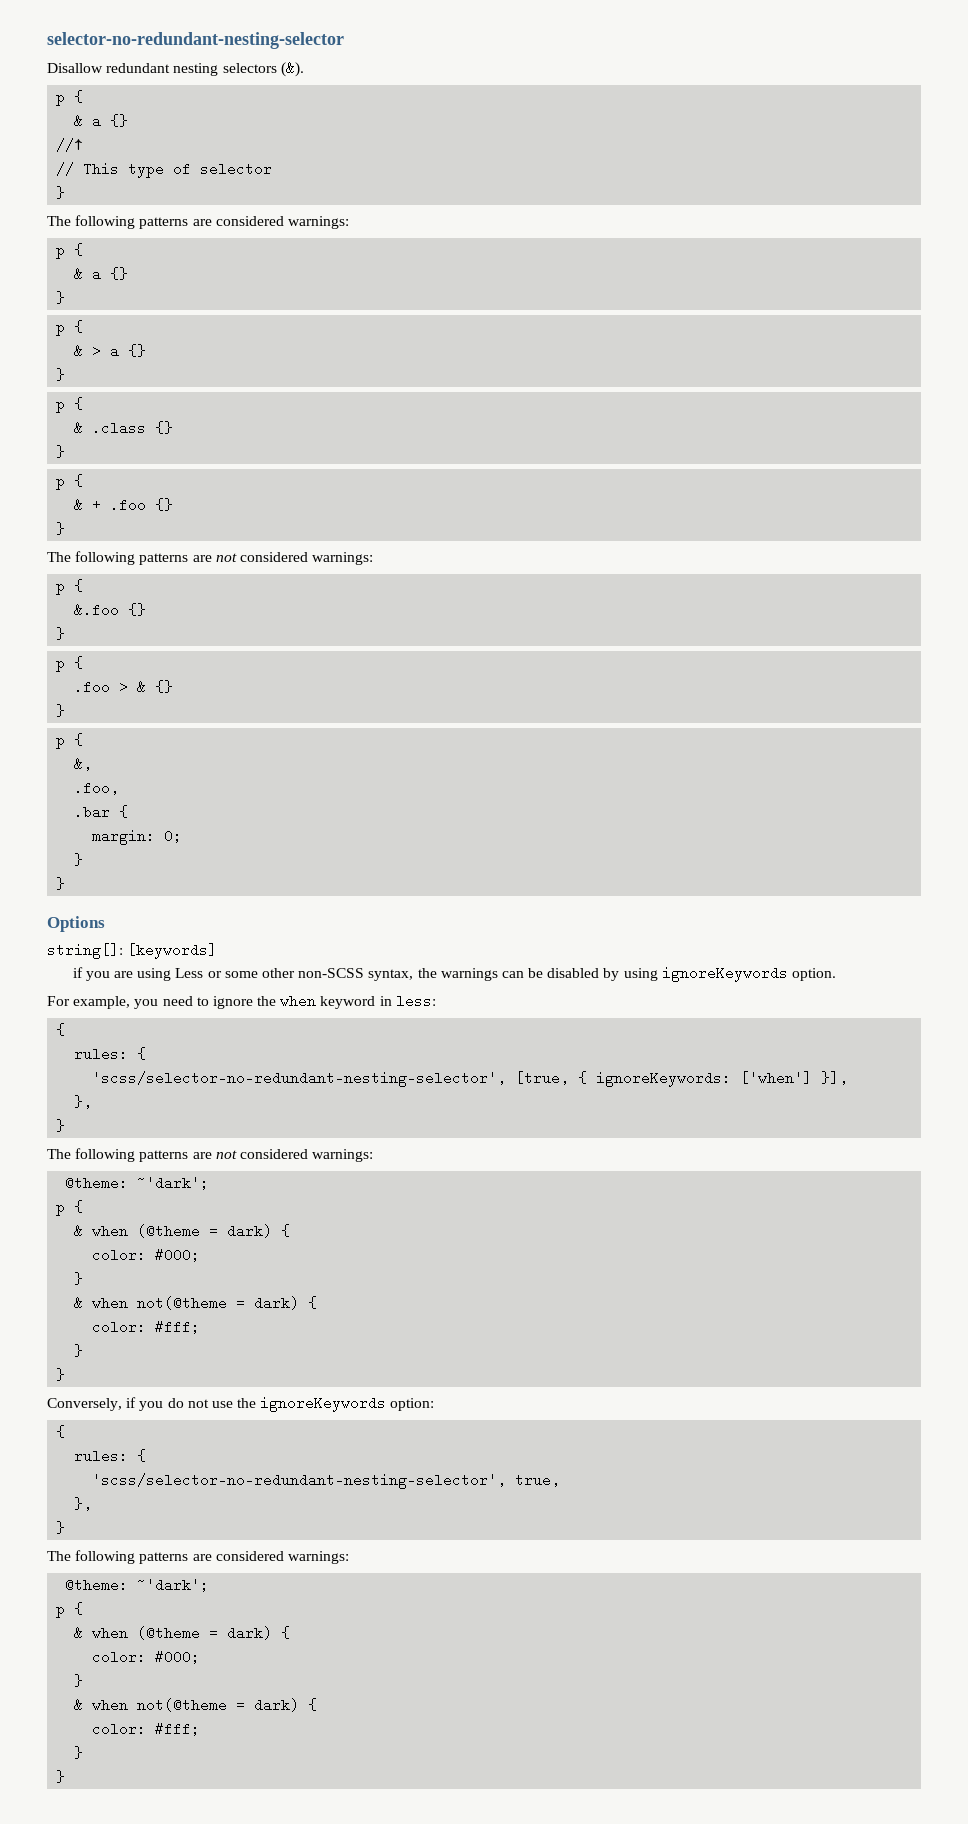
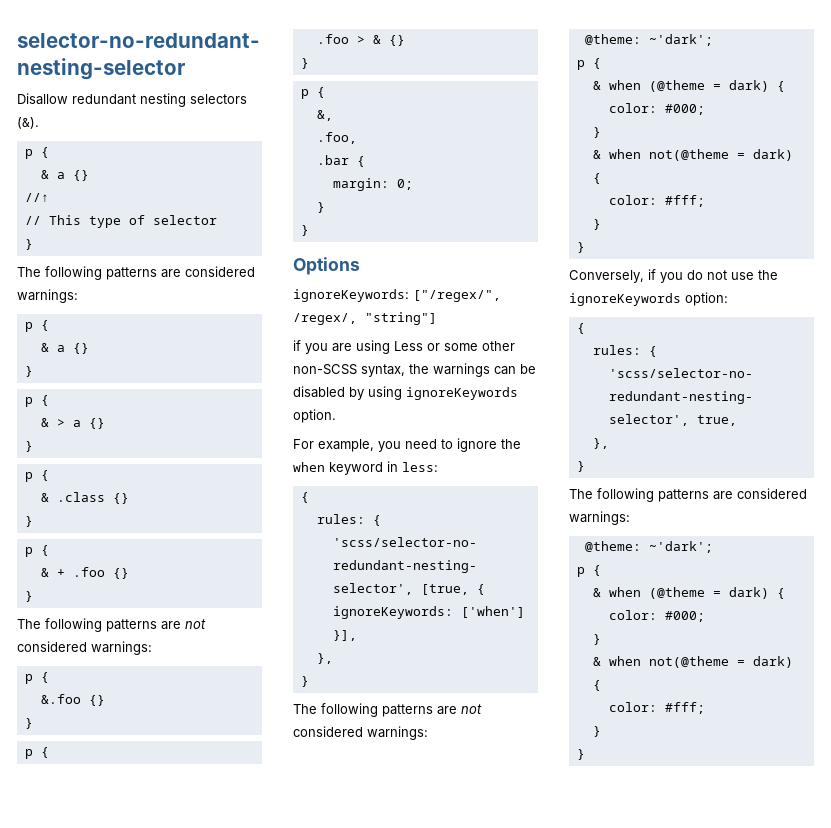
[47,943,218,959] string[]: [keywords] -> [293,289,501,302] [293,312,437,325] ignoreKeywords: ["/regex/", /regex/, "string"]

